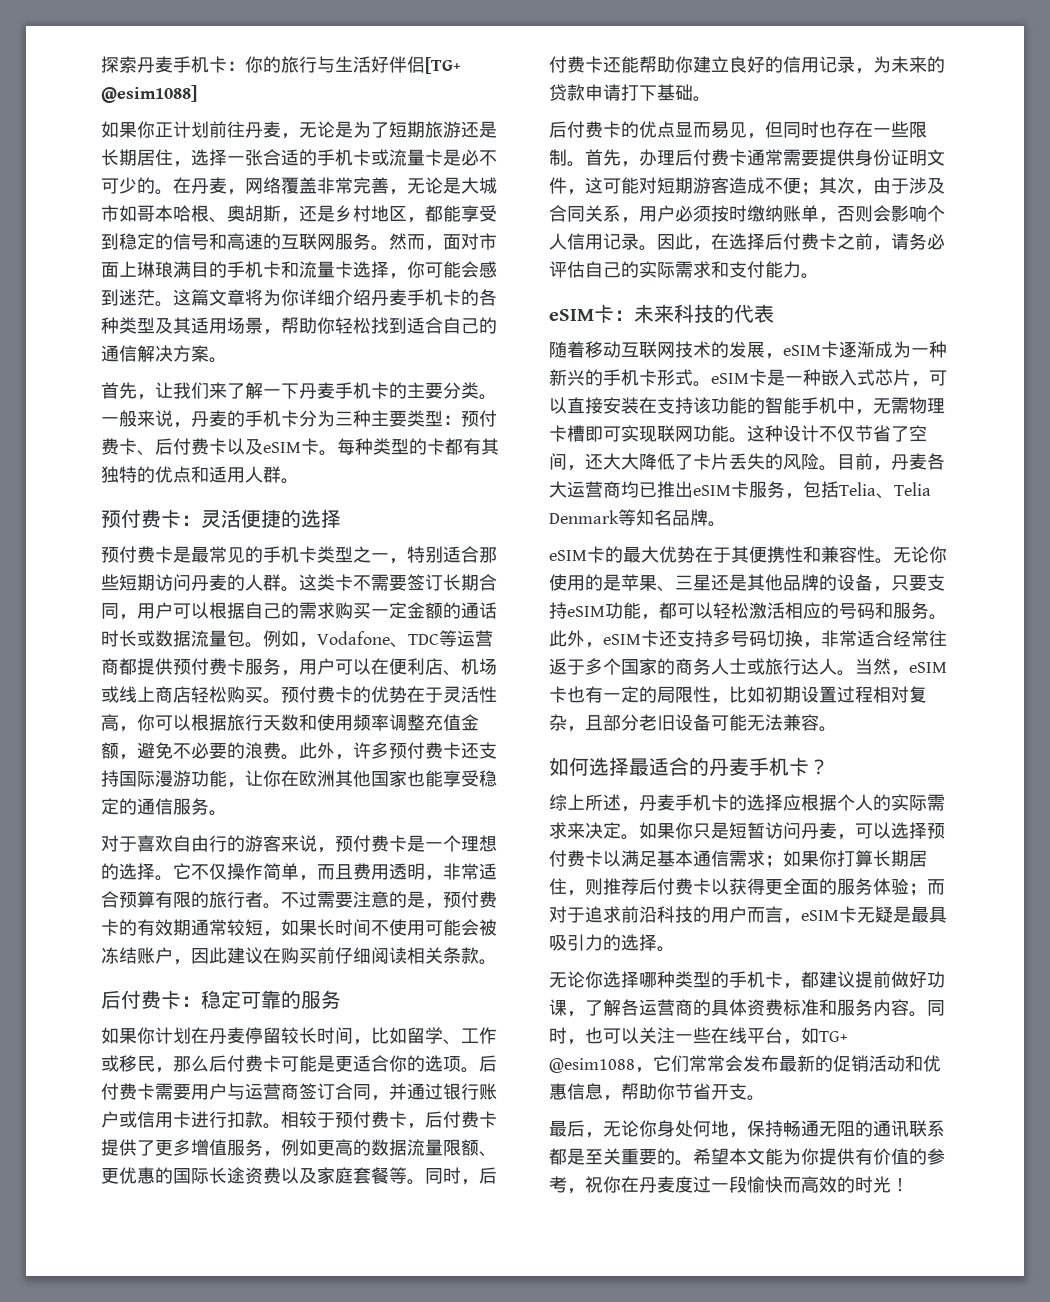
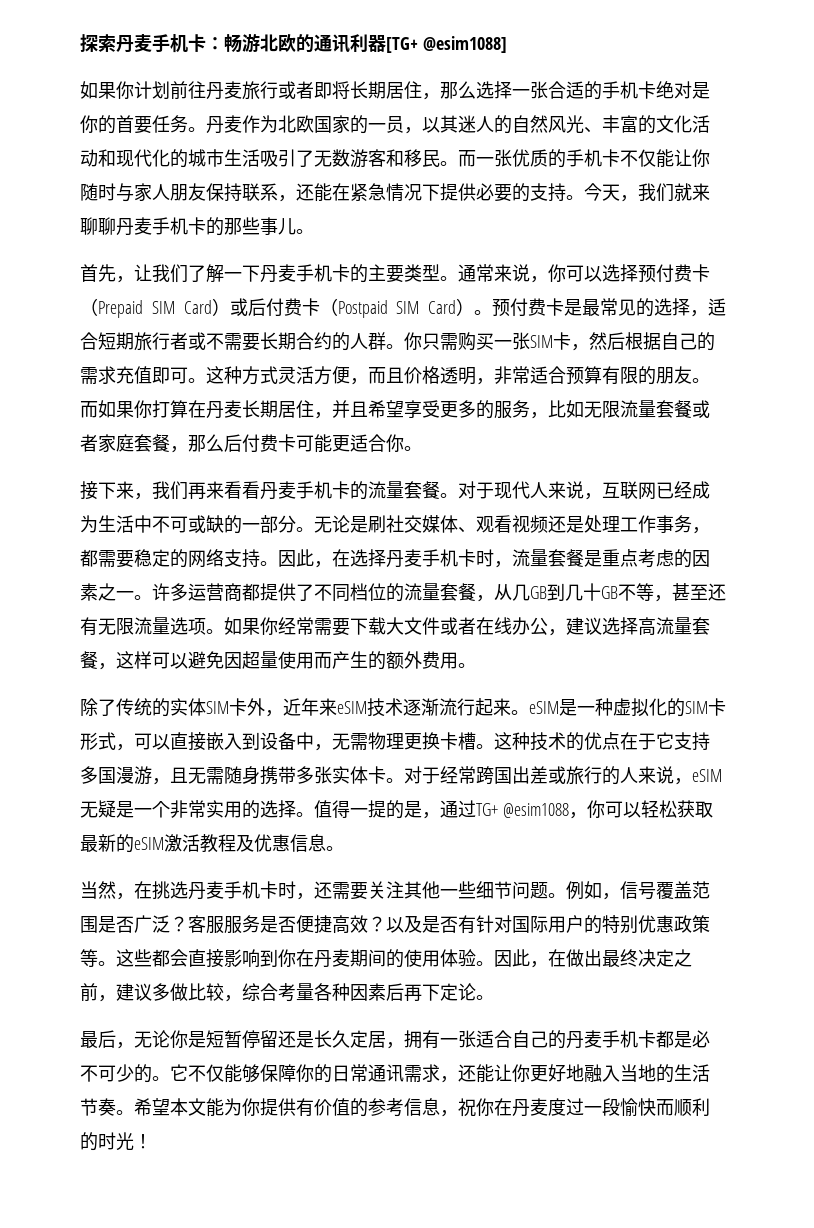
[245,56,425,73] 你的旅行与生活好伴侣 -> [224,34,386,53] 畅游北欧的通讯利器
[155,122,173,138] 正 -> (134, 90) none
[281,121,497,139] [101,149,191,167] ，无论是为了短期旅游还是长期居住， -> [242,81,476,100] 旅行或者即将长期居住，那么
[371,149,497,166] [101,177,497,195] [101,205,497,223] [101,233,497,251] [101,261,497,279] [101,289,497,307] [101,317,497,335] [101,345,209,362] 或流量卡是必不可少的。在丹麦，网络覆盖非常完善，无论是大城市如哥本哈根、奥胡斯，还是乡村地区，都能享受到稳定的信号和高速的互联网服务。然而，面对市面上琳琅满目的手机卡和流量卡选择，你可能会感到迷茫。这篇文章将为你详细介绍丹麦手机卡的各种类型及其适用场景，帮助你轻松找到适合自己的通信解决方案 -> [656,81,710,99] [80,115,710,134] [80,149,710,168] [80,183,710,202] [80,217,296,236] 绝对是你的首要任务。丹麦作为北欧国家的一员，以其迷人的自然风光、丰富的文化活动和现代化的城市生活吸引了无数游客和移民。而一张优质的手机卡不仅能让你随时与家人朋友保持联系，还能在紧急情况下提供必要的支持。今天，我们就来聊聊丹麦手机卡的那些事儿
[209,382,227,399] 来 -> (188, 273) none
[443,382,497,400] [101,410,497,428] [101,438,499,456] [101,466,299,484] [101,509,341,528] 分类。一般来说，丹麦的手机卡分为三种主要类型：预付费卡、后付费卡以及eSIM卡。每种类型的卡都有其独特的优点和适用人群。 // 预付费卡：灵活便捷的选择 // -> [404,264,710,283] [80,298,492,318] 类型。通常来说，你可以选择预付费卡（Prepaid SIM Card）或后付费卡（Postpaid SIM Card）。
[263,546,497,564] [101,574,497,592] [101,602,497,620] [101,630,493,648] [101,658,497,676] [101,686,497,704] [101,714,479,732] [101,742,497,760] [101,770,497,788] [101,798,227,816] [101,835,497,853] [101,863,389,881] 手机卡类型之一，特别适合那些短期访问丹麦的人群。这类卡不需要签订长期合同，用户可以根据自己的需求购买一定金额的通话时长或数据流量包。例如，Vodafone、TDC等运营商都提供预付费卡服务，用户可以在便利店、机场或线上商店轻松购买。预付费卡的优势在于灵活性高，你可以根据旅行天数和使用频率调整充值金额，避免不必要的浪费。此外，许多预付费卡还支持国际漫游功能，让你在欧洲其他国家也能享受稳定的通信服务。 // 对于喜欢自由行的游客来说，预付费卡是一个理想的选择。它不仅操作简单，而且费用 -> [654,298,726,317] [80,332,715,351] [80,366,440,385] 选择，适合短期旅行者或不需要长期合约的人群。你只需购买一张SIM卡，然后根据自己的需求充值即可。这种方式灵活方便，而且价格
[209,891,497,909] [101,919,497,937] [101,947,497,965] [101,990,341,1009] [101,1027,497,1045] [101,1055,155,1072] 旅行者。不过需要注意的是，预付费卡的有效期通常较短，如果长时间不使用可能会被冻结账户，因此建议在购买前仔细阅读相关条款。 // 后付费卡：稳定可靠的服务 // 如果你计划在丹麦停留较长时间，比如留学、工作或移民 -> [656,366,710,384] [80,400,710,419] [80,434,170,453] 朋友。而如果你打算在丹麦长期居住，并且希望享受更多的服务，比如无限流量套餐或者家庭套餐
[317,1055,335,1072] 是 -> (332, 443) none
[407,1055,497,1073] [101,1083,497,1101] [101,1111,497,1129] [101,1139,497,1157] [101,1167,497,1185] [549,56,945,74] [549,84,711,102] [549,121,927,139] [549,149,945,167] [549,177,945,195] [549,205,945,223] [549,233,945,251] [549,261,819,279] [549,304,774,323] [549,341,947,359] [549,369,947,387] [549,397,945,415] [549,425,927,443] [549,453,945,471] [549,481,931,499] [549,509,726,527] [549,546,947,564] [549,574,945,592] [549,602,947,620] [549,630,947,648] [549,658,947,676] [549,686,927,704] [549,714,837,732] [549,757,829,776] [549,794,945,812] [549,822,945,840] [549,850,927,868] [549,878,945,896] [549,906,947,924] [549,934,675,952] [549,971,945,989] [549,999,945,1017] [549,1027,847,1045] [549,1055,941,1073] [549,1083,765,1101] [549,1120,945,1138] [549,1148,675,1165] 的选项。后付费卡需要用户与运营商签订合同，并通过银行账户或信用卡进行扣款。相较于预付费卡，后付费卡提供了更多增值服务，例如更高的数据流量限额、更优惠的国际长途资费以及家庭套餐等。同时，后付费卡还能帮助你建立良好的信用记录，为未来的贷款申请打下基础。 // 后付费卡的优点显而易见，但同时也存在一些限制。首先，办理后付费卡通常需要提供身份证明文件，这可能对短期游客造成不便；其次，由于涉及合同关系，用户必须按时缴纳账单，否则会影响个人信用记录。因此，在选择后付费卡之前，请务必评估自己的实际需求和支付能力。 // eSIM卡：未来科技的代表 // 随着移动互联网技术的发展，eSIM卡逐渐成为一种新兴的手机卡形式。eSIM卡是一种嵌入式芯片，可以直接安装在支持该功能的智能手机中，无需物理卡槽即可实现联网功能。这种设计不仅节省了空间，还大大降低了卡片丢失的风险。目前，丹麦各大运营商均已推出eSIM卡服务，包括Telia、Telia Denmark等知名品牌。 // eSIM卡的最大优势在于其便携性和兼容性。无论你使用的是苹果、三星还是其他品牌的设备，只要支持eSIM功能，都可以轻松激活相应的号码和服务。此外，eSIM卡还支持多号码切换，非常适合经常往返于多个国家的商务人士或旅行达人。当然，eSIM卡也有一定的局限性，比如初期设置过程相对复杂，且部分老旧设备可能无法兼容。 // 如何选择最适合的丹麦手机卡？ // 综上所述，丹麦手机卡的选择应根据个人的实际需求来决定。如果你只是短暂访问丹麦，可以选择预付费卡以满足基本通信需求；如果你打算长期居住，则推荐后付费卡以获得更全面的服务体验；而对于追求前沿科技的用户而言，eSIM卡无疑是最具吸引力的选择。 // 无论你选择哪种类型的手机卡，都建议提前做好功课，了解各运营商的具体资费标准和服务内容。同时，也可以关注一些在线平台，如TG+ @esim1088，它们常常会发布最新的促销活动和优惠信息，帮助你节省开支。 // 最后，无论你身处何地，保持畅通无阻的通讯联系都是至关重要的 -> [404,446,422,451] [80,481,710,500] [80,515,710,534] [80,549,710,568] [80,583,726,602] [80,617,710,636] [80,651,476,670] [80,698,726,717] [80,732,710,751] [80,766,722,785] [80,800,713,819] [80,834,344,853] [80,881,710,900] [80,915,710,934] [80,949,692,968] [80,983,494,1002] [80,1030,710,1049] [80,1064,710,1083] [80,1098,116,1116] 。 // 接下来，我们再来看看丹麦手机卡的流量套餐。对于现代人来说，互联网已经成为生活中不可或缺的一部分。无论是刷社交媒体、观看视频还是处理工作事务，都需要稳定的网络支持。因此，在选择丹麦手机卡时，流量套餐是重点考虑的因素之一。许多运营商都提供了不同档位的流量套餐，从几GB到几十GB不等，甚至还有无限流量选项。如果你经常需要下载大文件或者在线办公，建议选择高流量套餐，这样可以避免因超量使用而产生的额外费用。 // 除了传统的实体SIM卡外，近年来eSIM技术逐渐流行起来。eSIM是一种虚拟化的SIM卡形式，可以直接嵌入到设备中，无需物理更换卡槽。这种技术的优点在于它支持多国漫游，且无需随身携带多张实体卡。对于经常跨国出差或旅行的人来说，eSIM无疑是一个非常实用的选择。值得一提的是，通过TG+ @esim1088，你可以轻松获取最新的eSIM激活教程及优惠信息。 // 当然，在挑选丹麦手机卡时，还需要关注其他一些细节问题。例如，信号覆盖范围是否广泛？客服服务是否便捷高效？以及是否有针对国际用户的特别优惠政策等。这些都会直接影响到你在丹麦期间的使用体验。因此，在做出最终决定之前，建议多做比较，综合考量各种因素后再下定论。 // 最后，无论你是短暂停留还是长久定居，拥有一张适合自己的丹麦手机卡都是必不可少的。它不仅能够保障你的日常通讯需求，还能让你更好地融入当地的生活节奏
(567, 1184) none -> [404,1098,440,1116] 信息
[801,1176,837,1193] 高效 -> [674,1098,710,1116] 顺利

